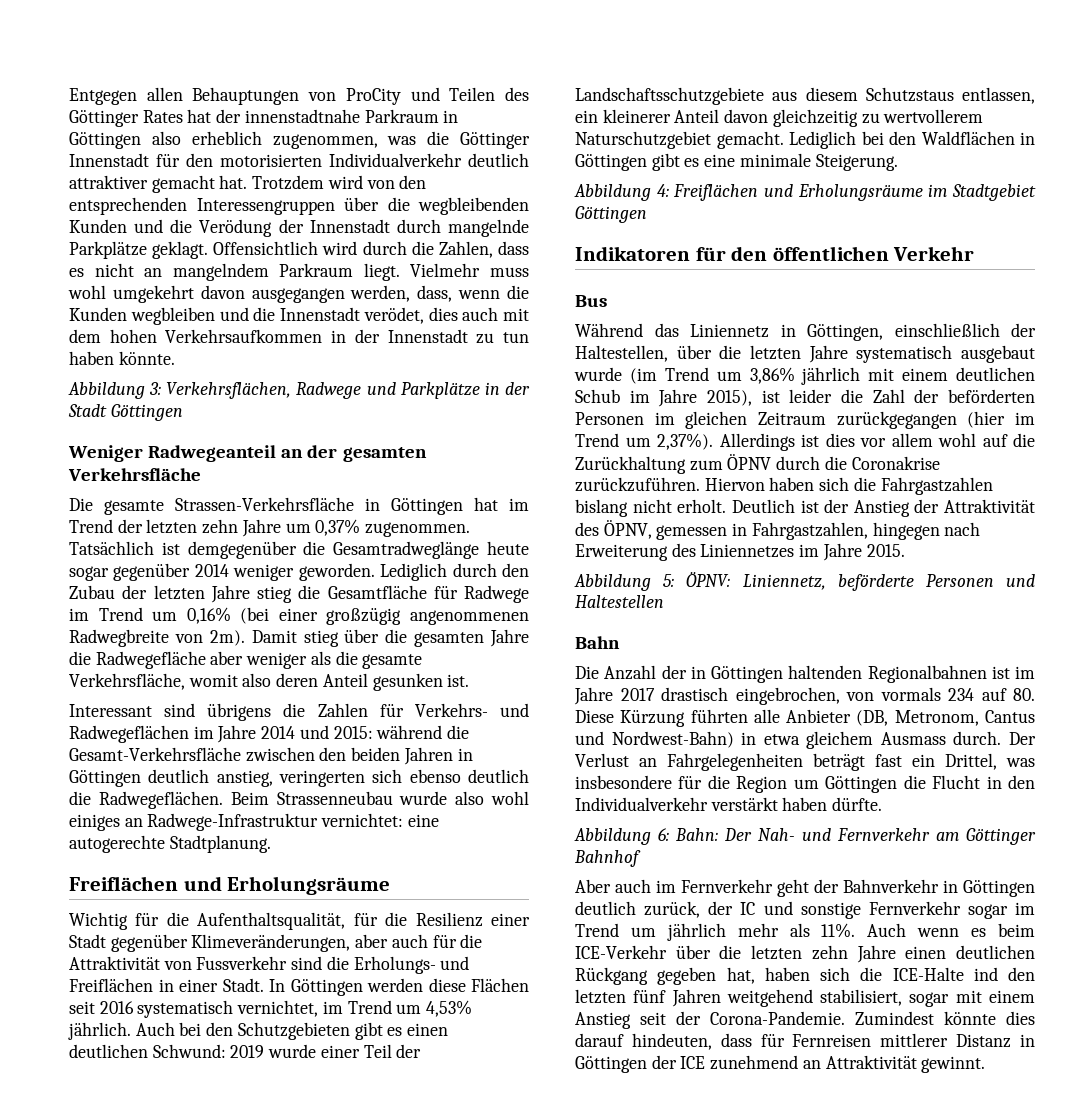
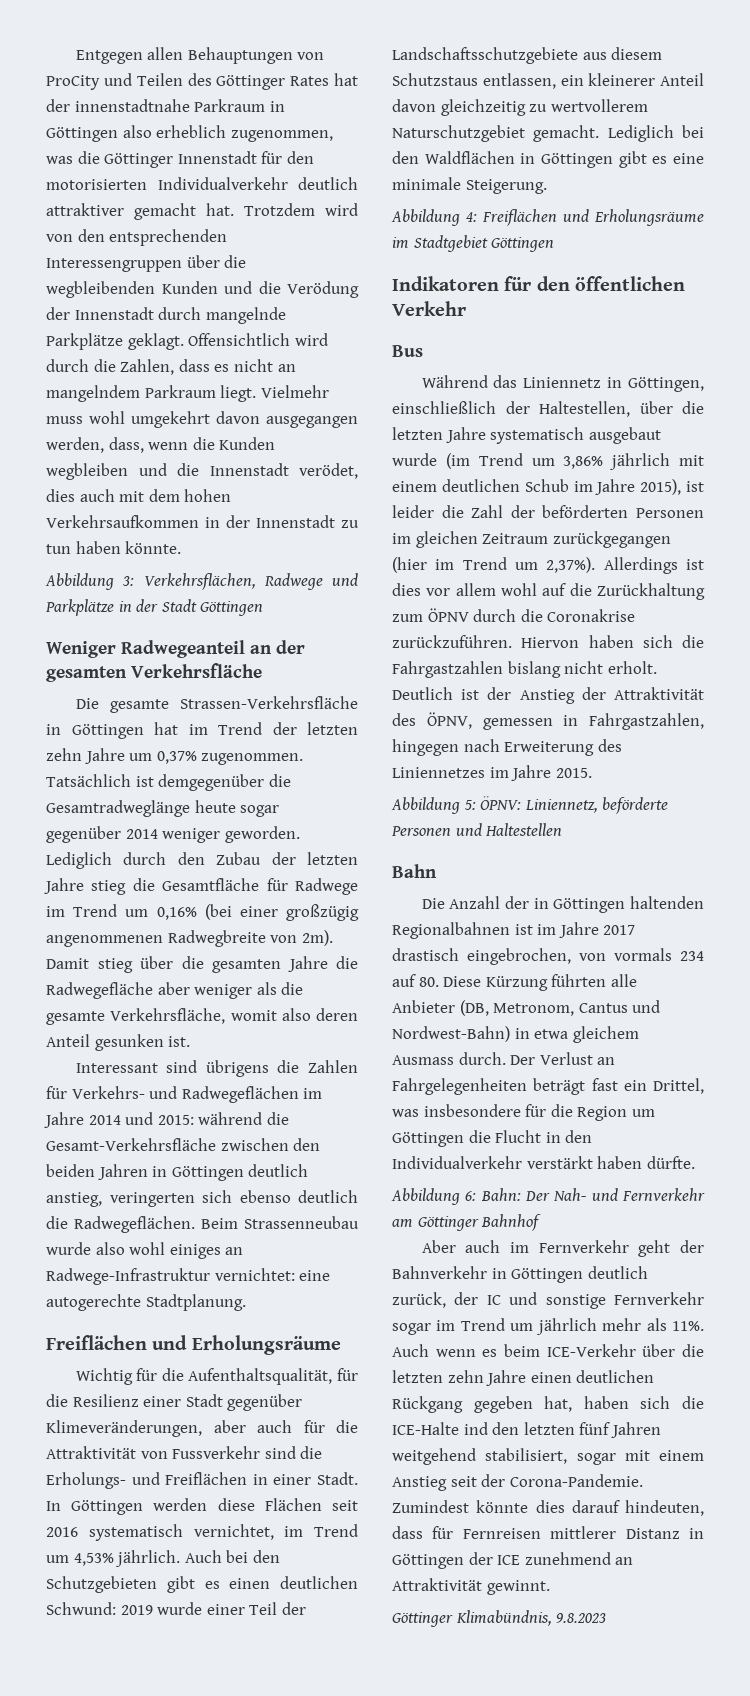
(986, 1064) none -> [392,1610,607,1627] // Göttinger Klimabündnis, 9.8.2023

